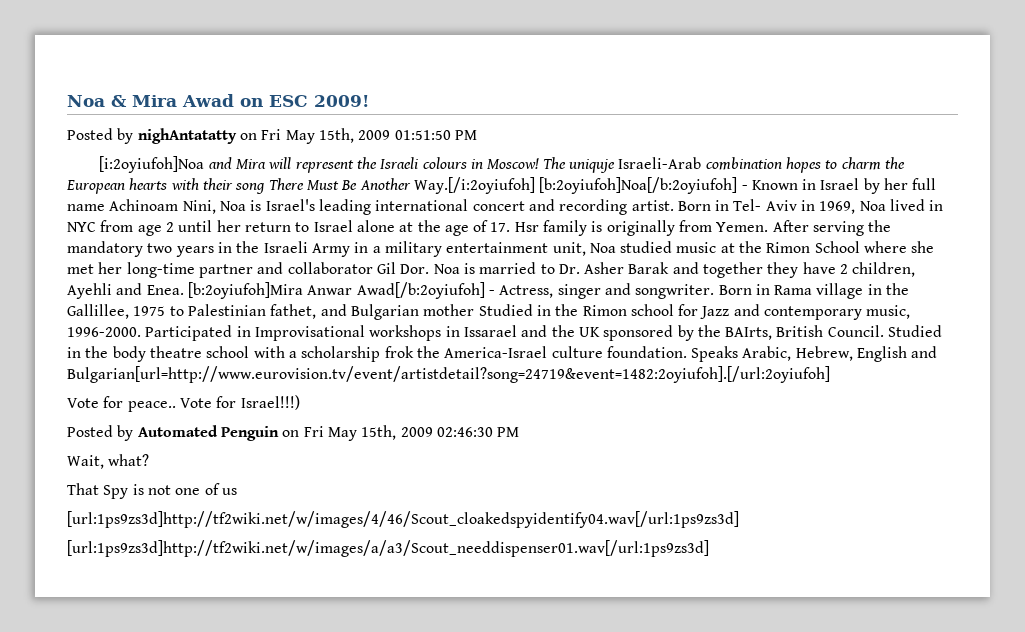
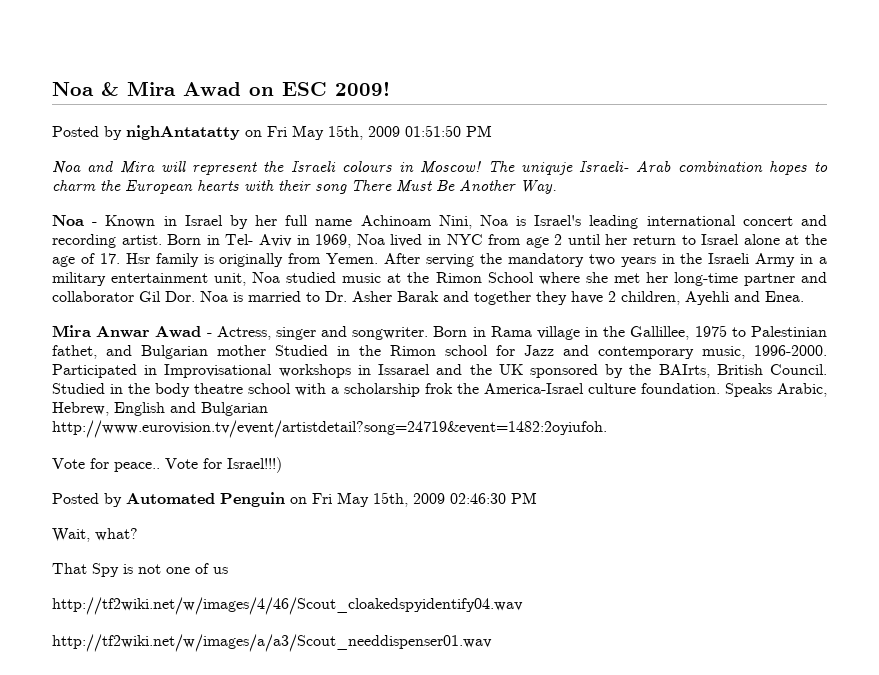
[99,156,205,173] [i:2oyiufoh]Noa -> [52,161,81,174] Noa
[618,157,702,169] Israeli-Arab -> [579,160,672,172] Israeli- Arab
[413,177,738,194] Way.[/i:2oyiufoh] [b:2oyiufoh]Noa[/b:2oyiufoh] -> [520,180,557,194] [52,215,84,226] Way. // Noa
[187,282,485,299] [b:2oyiufoh]Mira Anwar Awad[/b:2oyiufoh] -> [52,325,202,338] // Mira Anwar Awad
[67,366,830,383] Bulgarian[url=http://www.eurovision.tv/event/artistdetail?song=24719&event=1482:2oyiufoh].[/url:2oyiufoh] -> [201,402,268,416] [52,420,607,438] Bulgarian http://www.eurovision.tv/event/artistdetail?song=24719&event=1482:2oyiufoh.
[67,511,739,528] [67,540,709,557] [url:1ps9zs3d]http://tf2wiki.net/w/images/4/46/Scout_cloakedspyidentify04.wav[/url:1ps9zs3d] // [url:1ps9zs3d]http://tf2wiki.net/w/images/a/a3/Scout_needdispenser01.wav[/url:1ps9zs3d] -> [52,597,523,615] [52,634,492,652] http://tf2wiki.net/w/images/4/46/Scout_cloakedspyidentify04.wav // http://tf2wiki.net/w/images/a/a3/Scout_needdispenser01.wav

